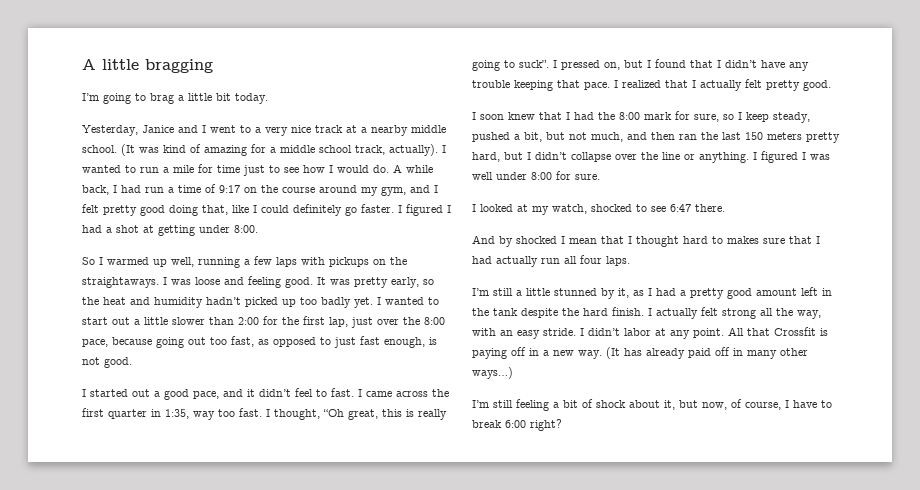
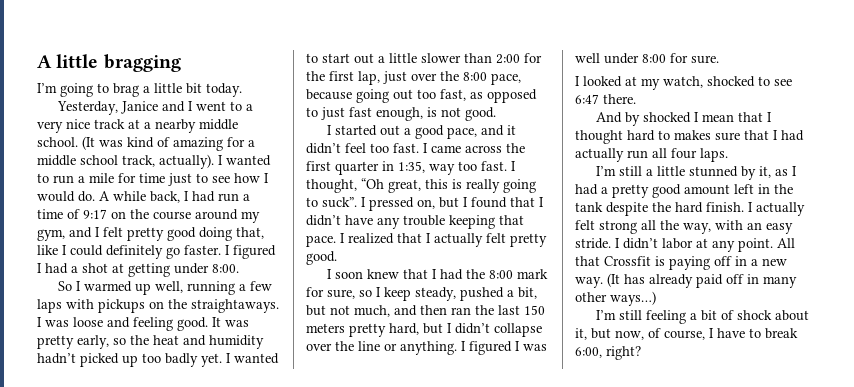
[316,389,327,397] to -> [370,143,389,153] too
[505,420,526,428] 6:00 -> [575,347,602,358] 6:00,

